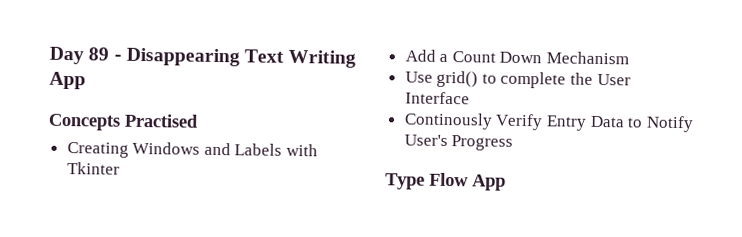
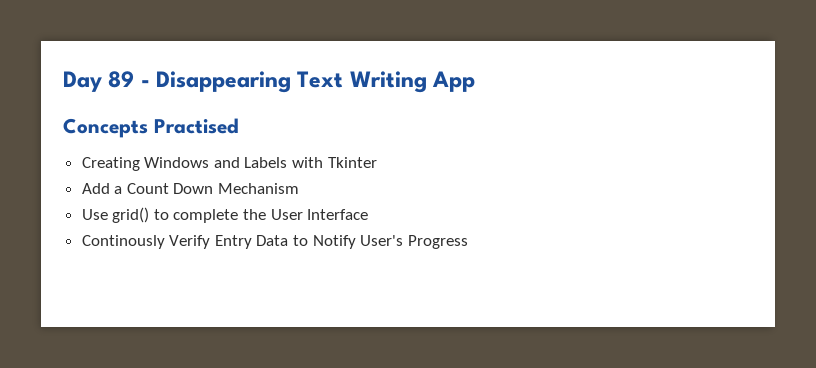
[385,172,506,191] // Type Flow App -> (468, 242) none

